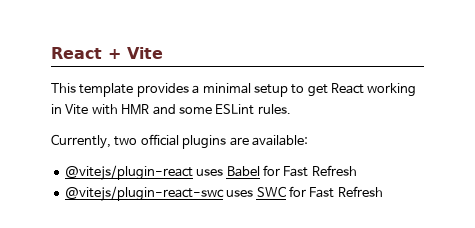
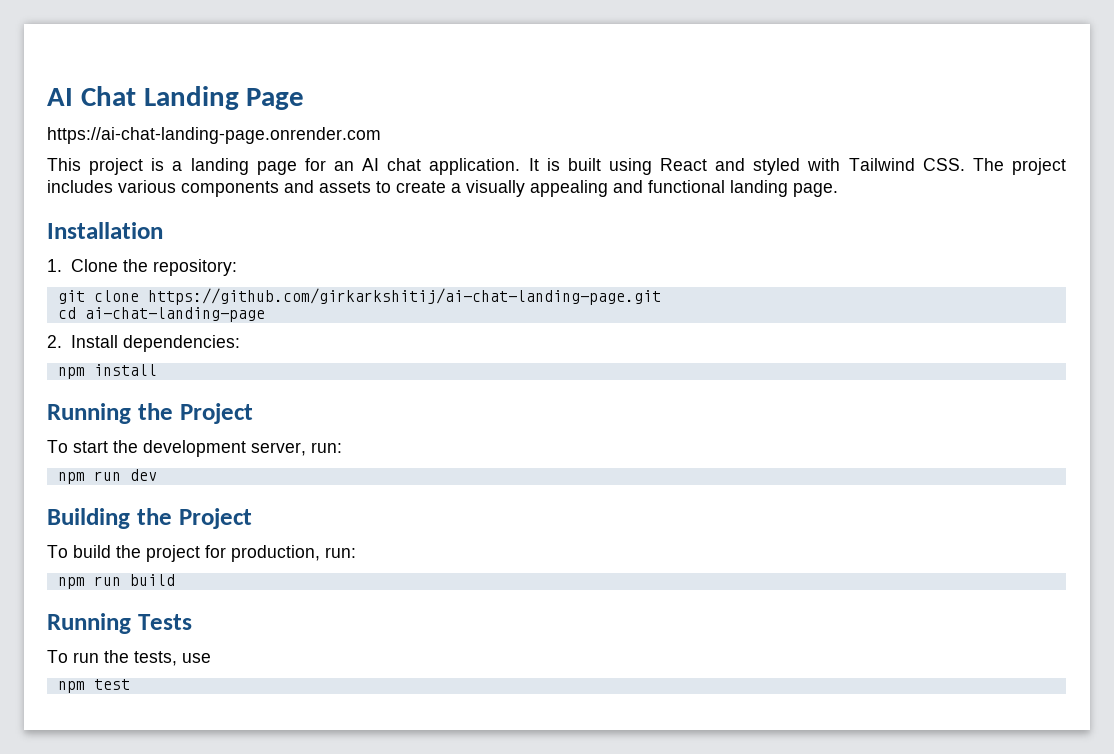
[51,47,163,59] [51,83,417,97] [51,104,291,115] [51,134,308,149] [64,165,357,180] [64,186,383,201] React + Vite // This template provides a minimal setup to get React working in Vite with HMR and some ESLint rules. // Currently, two official plugins are available: // @vitejs/plugin-react uses Babel for Fast Refresh // @vitejs/plugin-react-swc uses SWC for Fast Refresh -> [47,86,305,110] [47,127,381,144] [47,158,1066,175] [47,180,838,197] [47,222,163,239] [47,259,237,276] [57,288,661,305] [57,307,265,322] [47,335,240,352] [57,364,157,379] [47,403,253,424] [47,440,342,457] [57,469,157,484] [47,508,252,529] [47,545,356,562] [57,574,175,589] [47,613,192,634] [47,650,211,666] [57,679,130,693] AI Chat Landing Page // https://ai-chat-landing-page.onrender.com // This project is a landing page for an AI chat application. It is built using React and styled with Tailwind CSS. The project includes various components and assets to create a visually appealing and functional landing page. // Installation // 1. Clone the repository: // git clone https://github.com/girkarkshitij/ai-chat-landing-page.git // cd ai-chat-landing-page // 2. Install dependencies: // npm install // Running the Project // To start the development server, run: // npm run dev // Building the Project // To build the project for production, run: // npm run build // Running Tests // To run the tests, use // npm test

